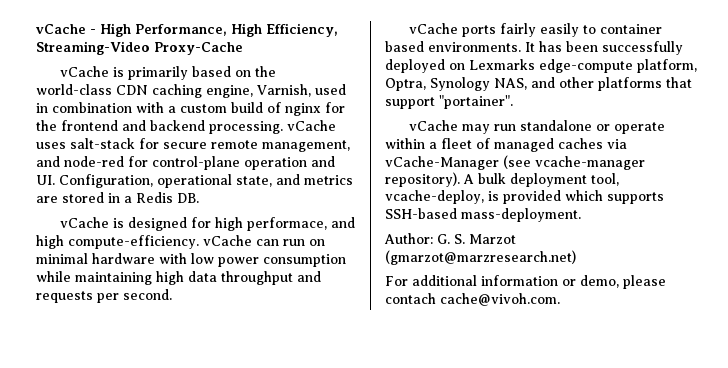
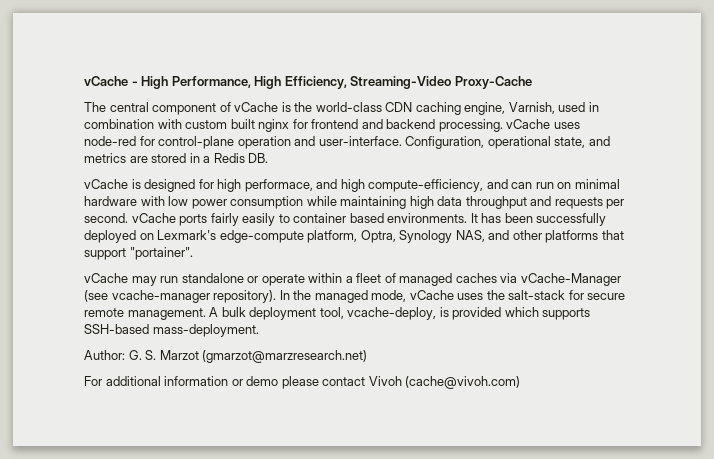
[59,66,251,80] vCache is primarily based on -> [84,102,291,115] The central component of vCache is
[168,102,281,113] a custom build of -> [185,119,255,129] custom built
[36,120,57,131] the -> (308, 124) none
[70,138,350,152] [36,156,60,167] salt-stack for secure remote management, and -> (580, 125) none
[36,175,55,185] UI. -> [318,136,402,146] user-interface.
[68,235,252,249] compute-efficiency. vCache -> [368,179,508,192] compute-efficiency, and
(172, 294) // -> (128, 218) none
[469,59,535,70] Lexmarks -> [157,230,217,240] Lexmark's
(460, 179) none -> [279,290,626,303] [84,308,206,320] In the managed mode, vCache uses the salt-stack for secure remote management.
[580,275,666,289] [385,293,560,306] demo, please contach cache@vivoh.com. -> [246,376,521,389] demo please contact Vivoh (cache@vivoh.com)

